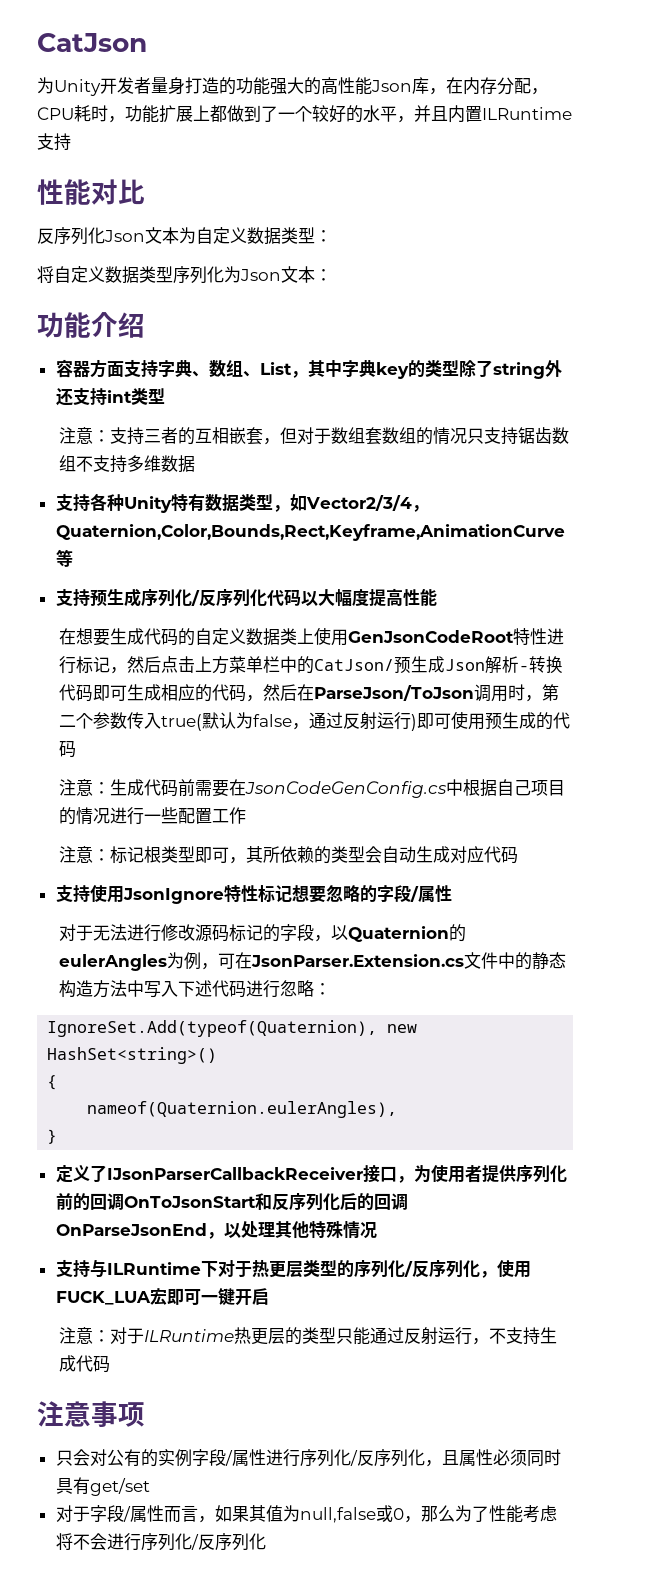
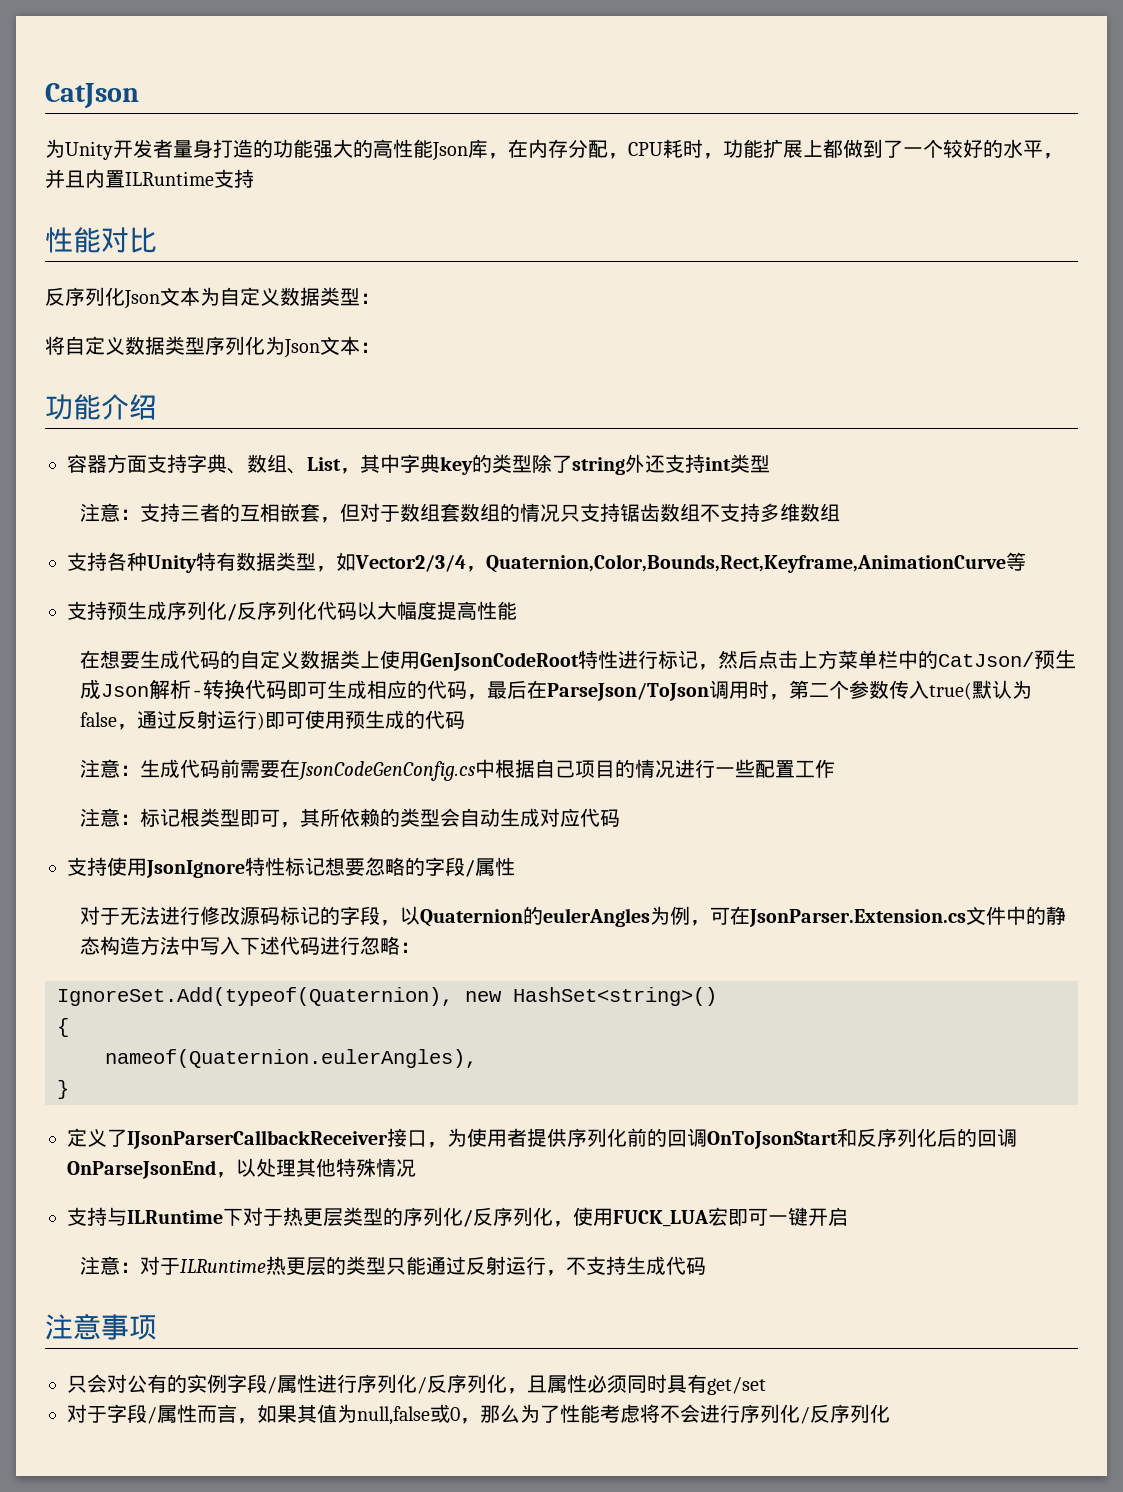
[178,455,196,473] 据 -> [820,503,841,522] 组
[263,684,281,701] 然 -> [487,681,508,699] 最

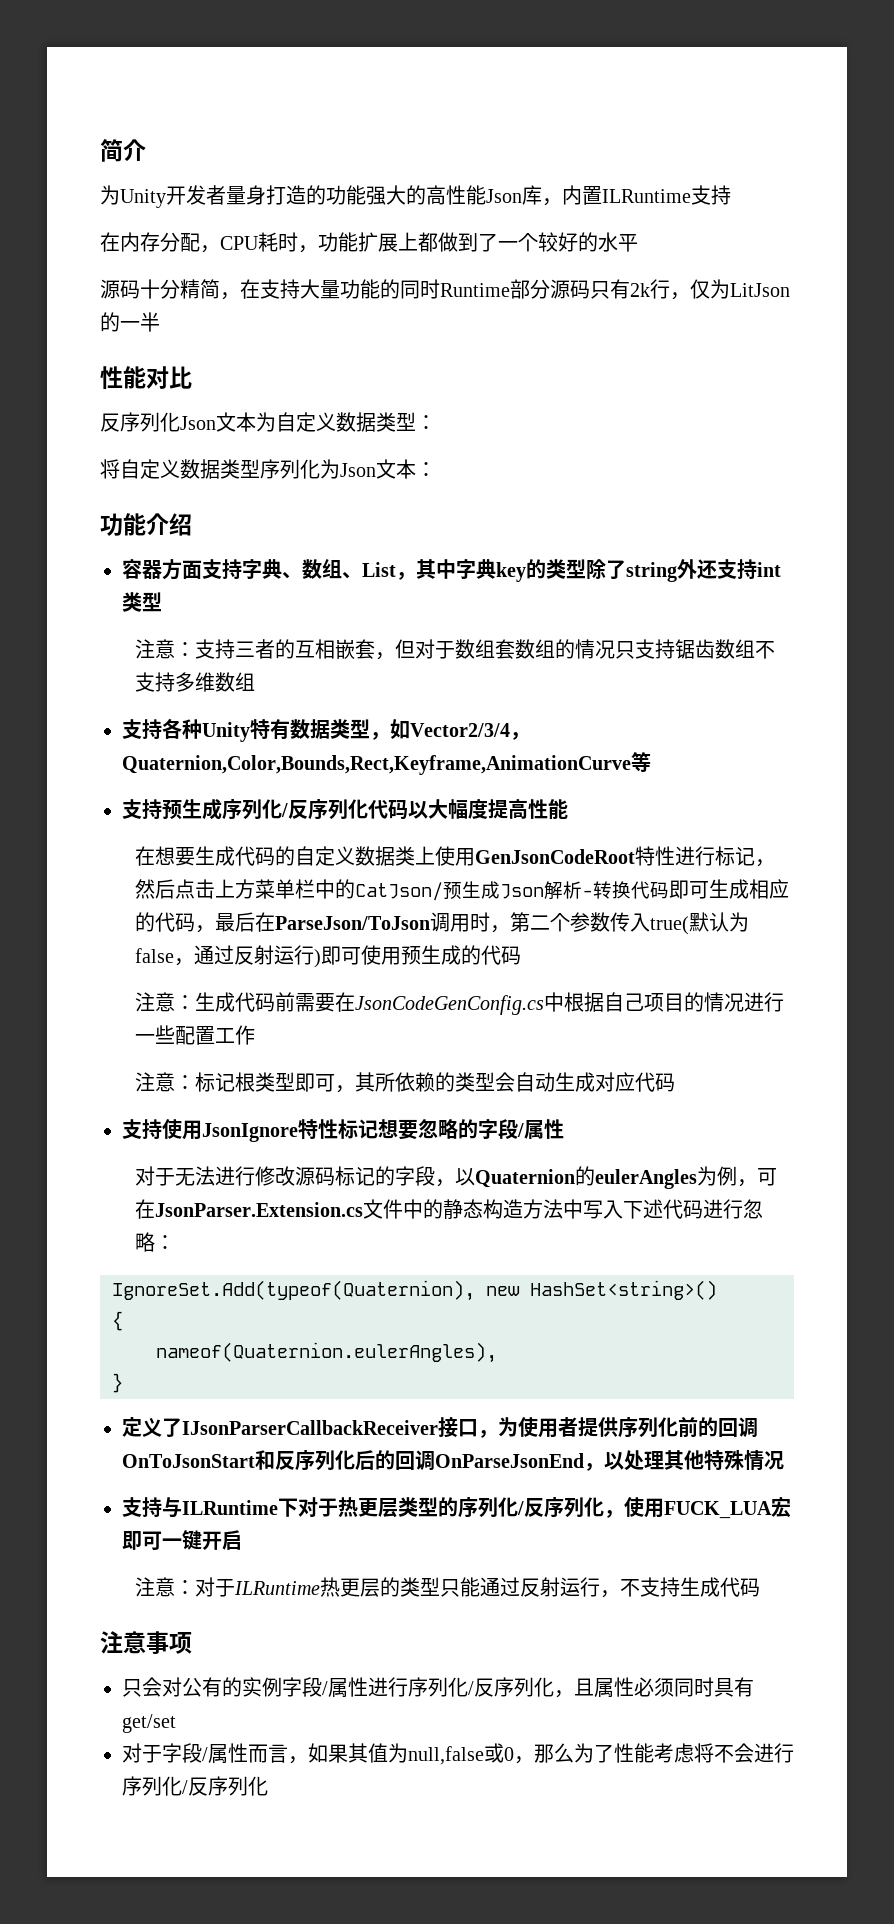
[45,83,139,109] CatJson -> [100,139,146,162] 简介
(508, 156) none -> [562,185,731,205] 内置ILRuntime支持 //
[1043,153,1063,159] [45,169,254,189] ，并且内置ILRuntime支持 -> [100,279,790,300] [100,312,160,332] // 源码十分精简，在支持大量功能的同时Runtime部分源码只有2k行，仅为LitJson的一半

